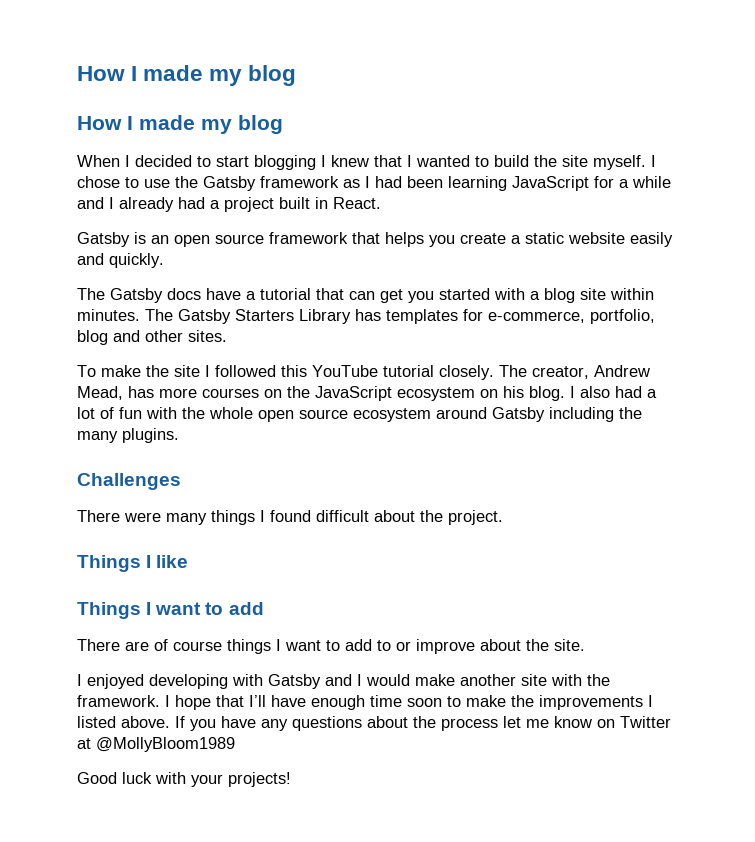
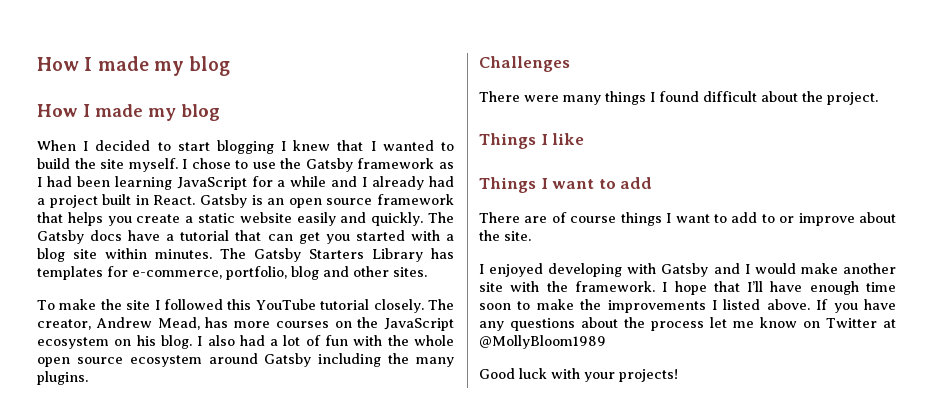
(381, 203) // -> (196, 200) none
(164, 260) // -> (424, 219) none

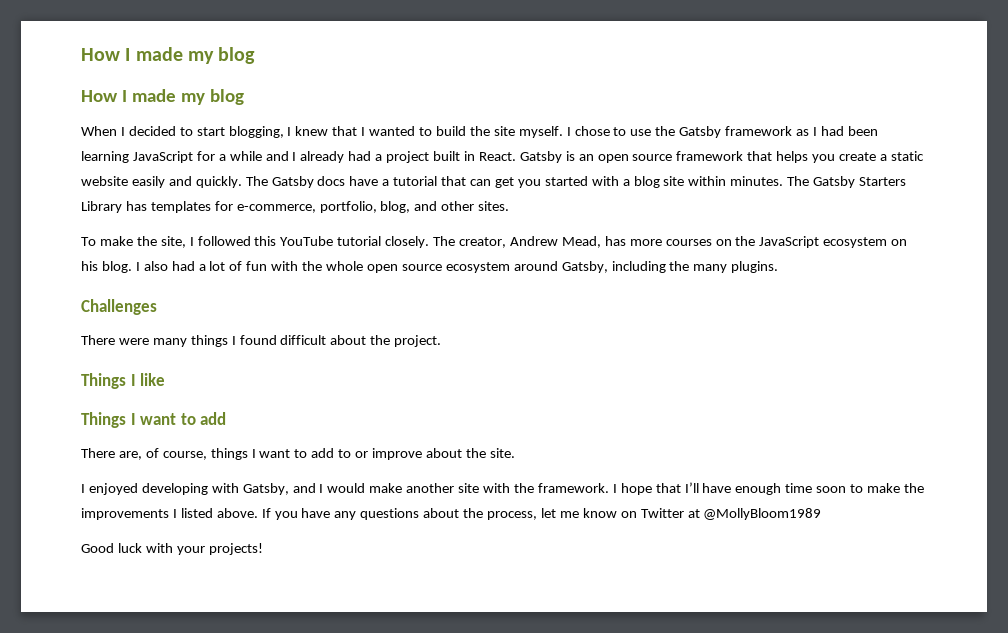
[216,140,274,154] blogging -> [228,126,284,138] blogging,
[291,266,319,280] blog -> [380,201,411,213] blog,
[126,300,151,310] site -> [160,236,186,248] site,
[264,353,312,367] Gatsby -> [561,261,608,273] Gatsby,
[524,212,617,223] are of course -> [118,448,207,460] are, of course,
[661,263,709,277] Gatsby -> [242,483,289,495] Gatsby,
[651,321,704,331] process -> [487,511,538,520] process,

